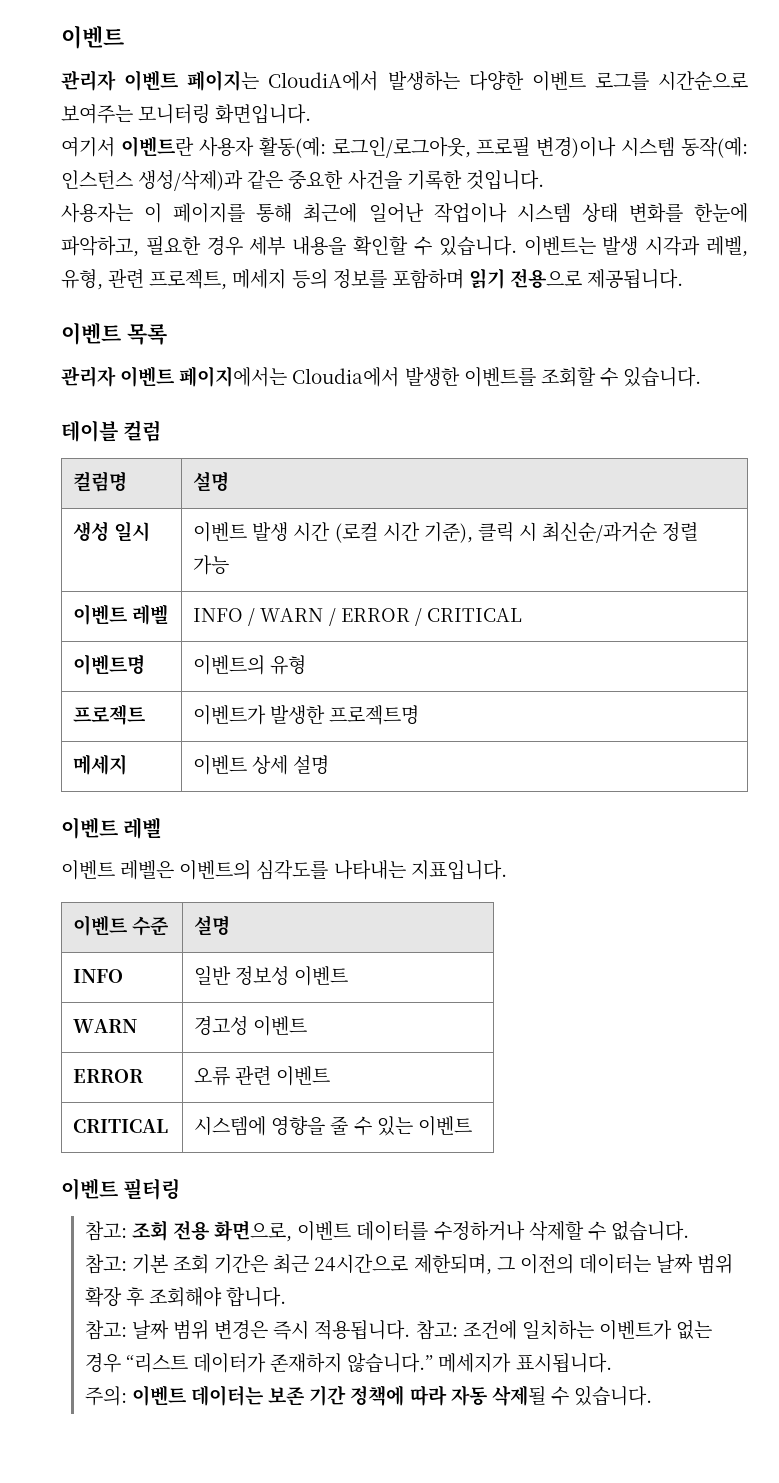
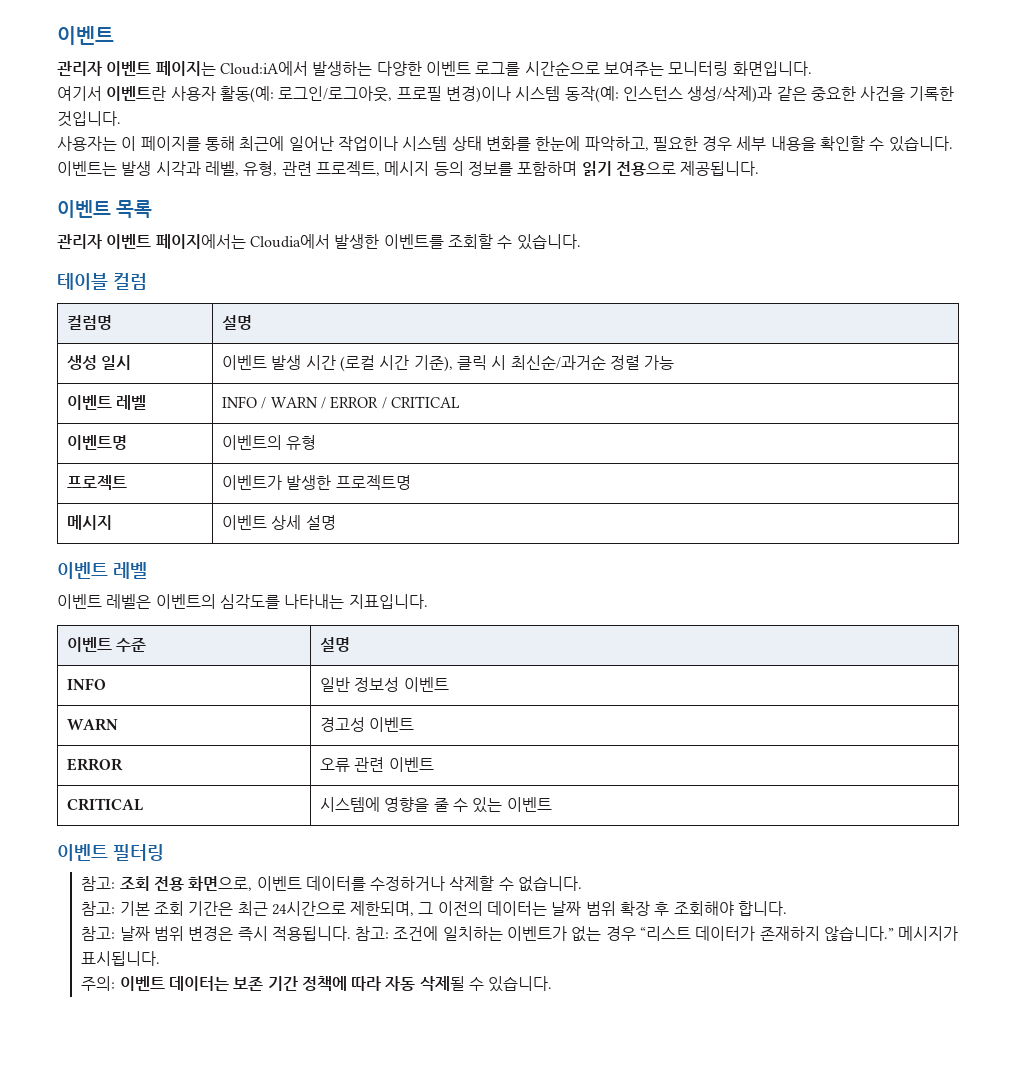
[268,71,379,91] CloudiA에서 -> [219,61,308,76] Cloud:iA에서
[232,269,287,289] 메세지 -> [384,161,430,176] 메시지
[73,754,128,775] 메세지 -> [66,515,112,530] 메시지
[438,1353,512,1373] 메세지가 -> [898,926,959,941] 메시지가

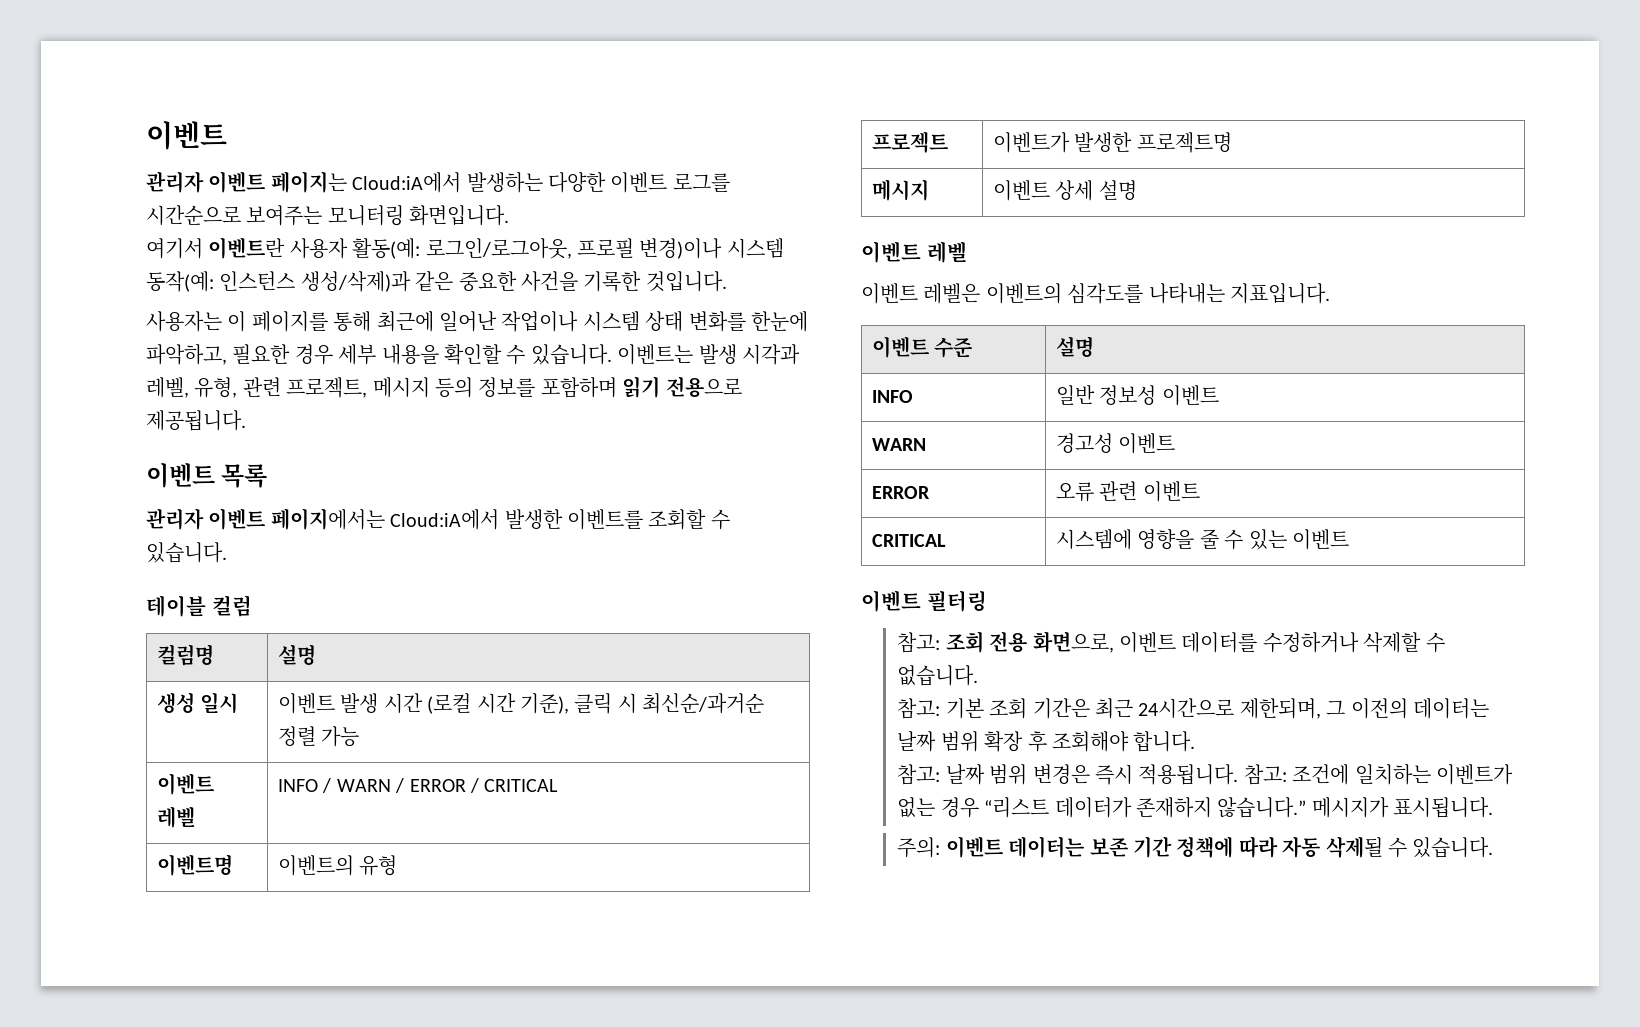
[249,234,330,249] Cloudia에서 -> [390,509,500,530] Cloud:iA에서

